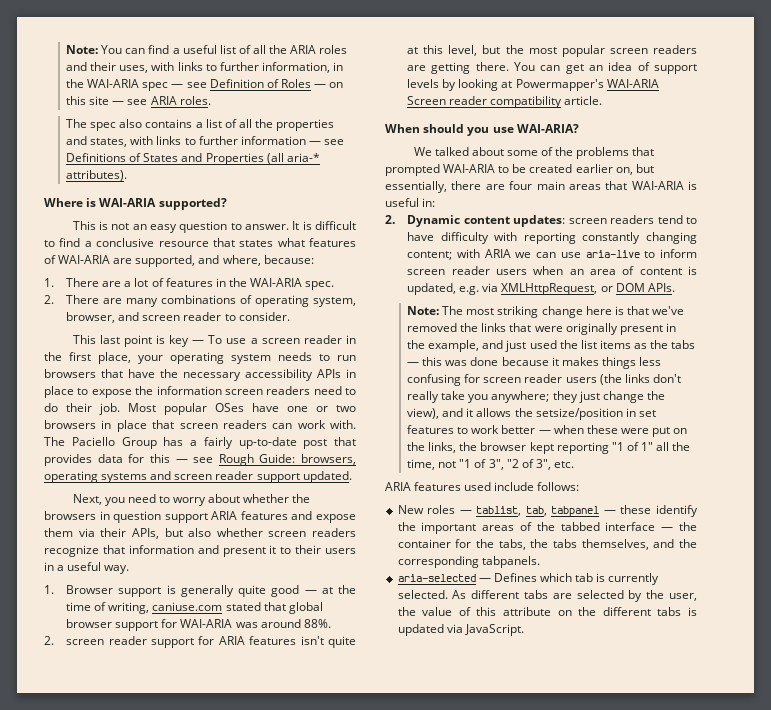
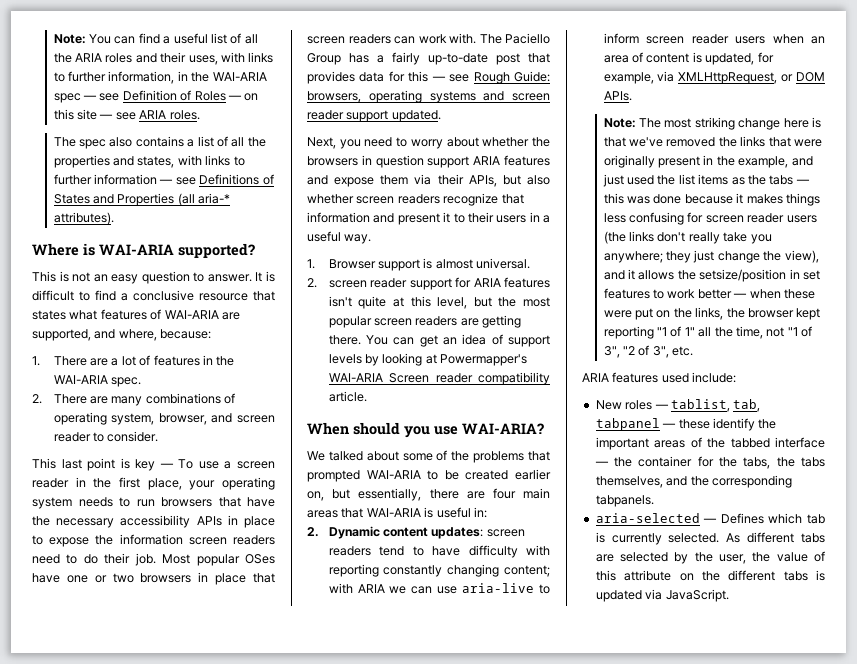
[180,585,357,597] [66,602,323,614] [66,619,331,631] generally quite good — at the time of writing, caniuse.com stated that global browser support for WAI-ARIA was around 88%. -> [435,258,531,269] almost universal.
[459,286,480,295] e.g. -> [757,52,774,63] [603,72,654,84] for example,
[494,482,580,491] include follows: -> [692,372,737,383] include:

